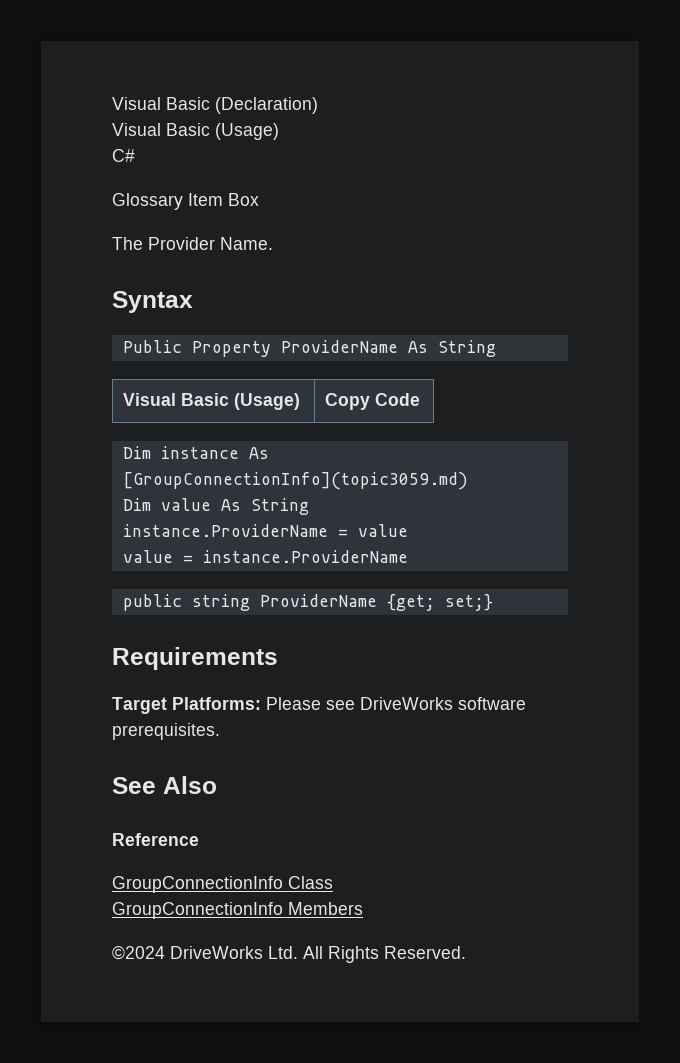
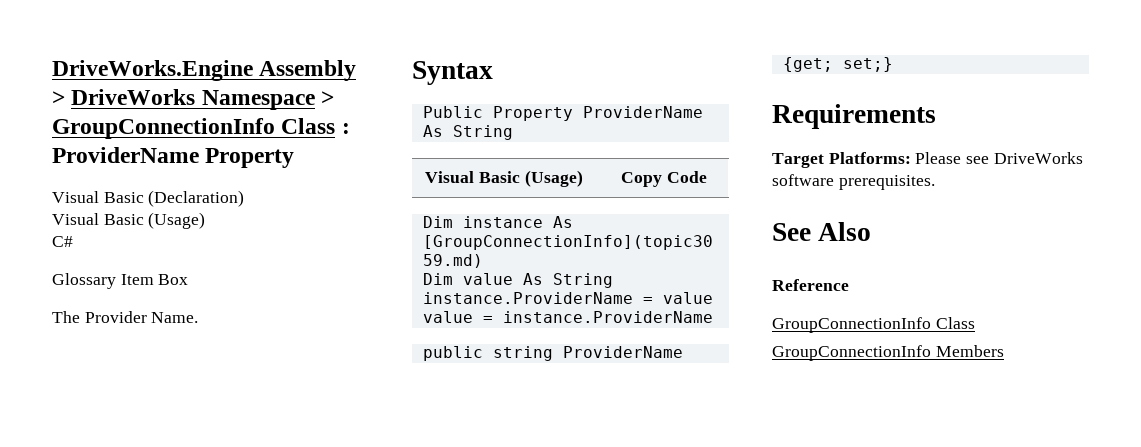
(112, 103) none -> [52,60,357,81] [52,89,335,110] [52,118,350,139] [52,147,295,168] DriveWorks.Engine Assembly > DriveWorks Namespace > GroupConnectionInfo Class : ProviderName Property //
[112,945,466,963] // ©2024 DriveWorks Ltd. All Rights Reserved. -> (1004, 351) none

